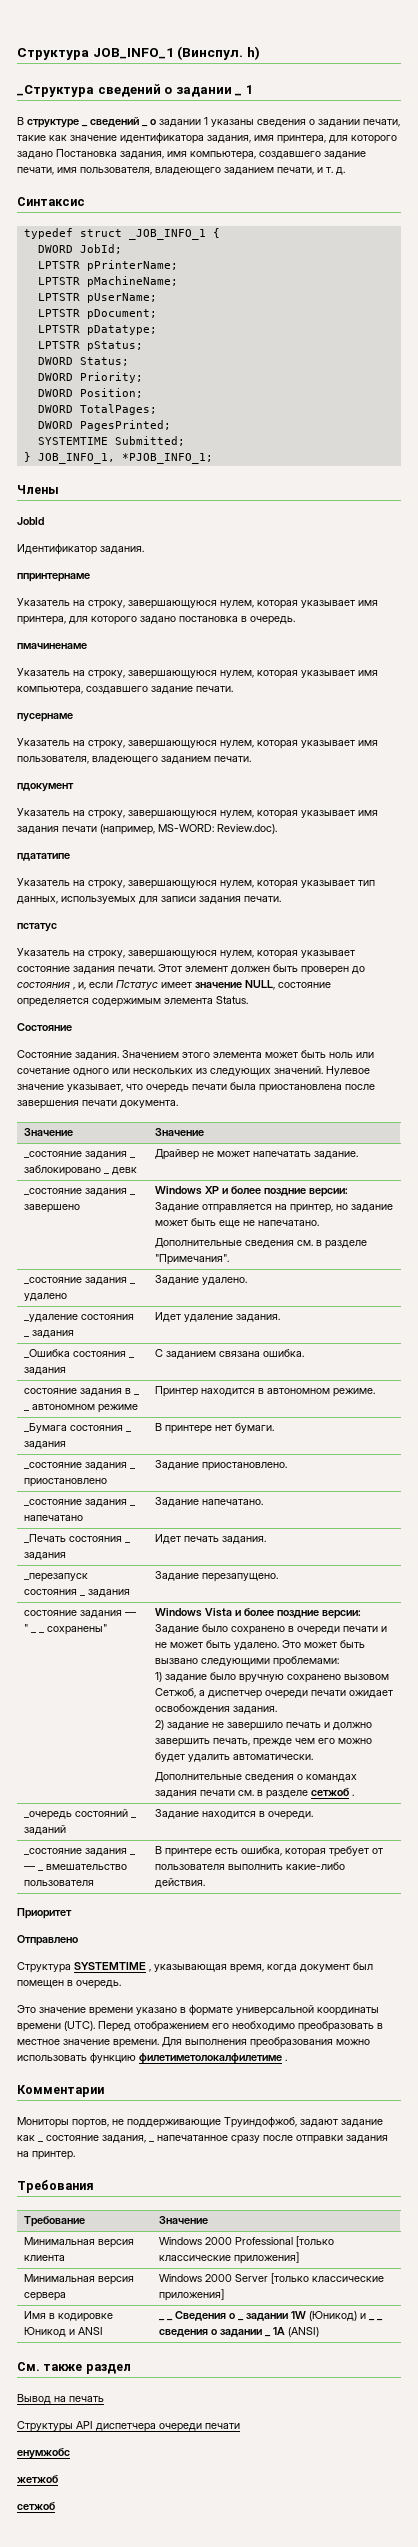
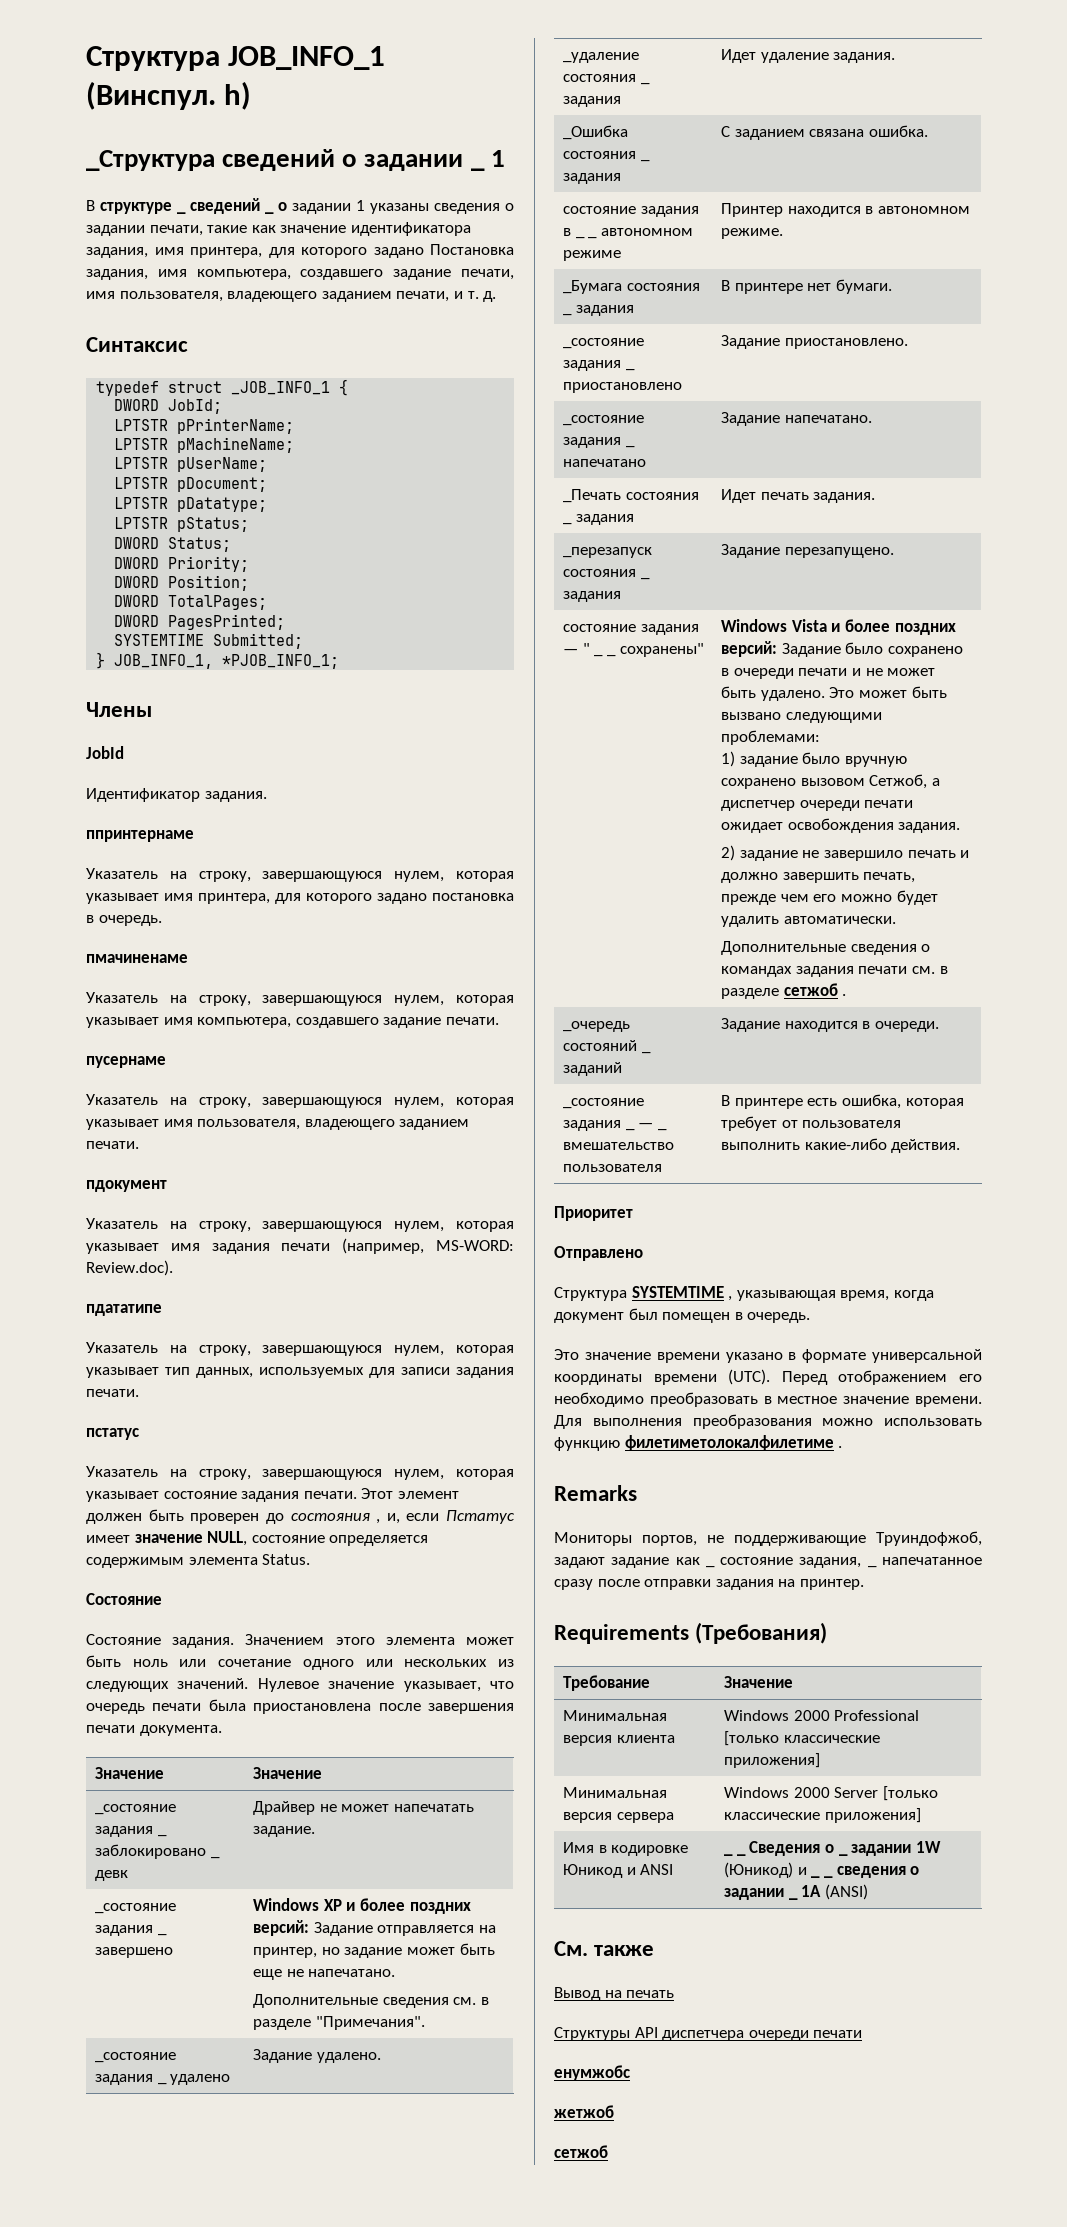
[264,1188,349,1197] поздние версии: -> [409,1902,471,1914] [253,1920,310,1936] поздних версий:
[277,1610,362,1619] поздние версии: -> [894,623,956,635] [721,641,778,657] поздних версий:
[17,2085,104,2097] Комментарии -> [554,1485,637,1501] Remarks
[17,2180,94,2193] Требования -> [554,1622,828,1644] Requirements (Требования)
[85,2364,131,2374] раздел -> (655, 1950) none

